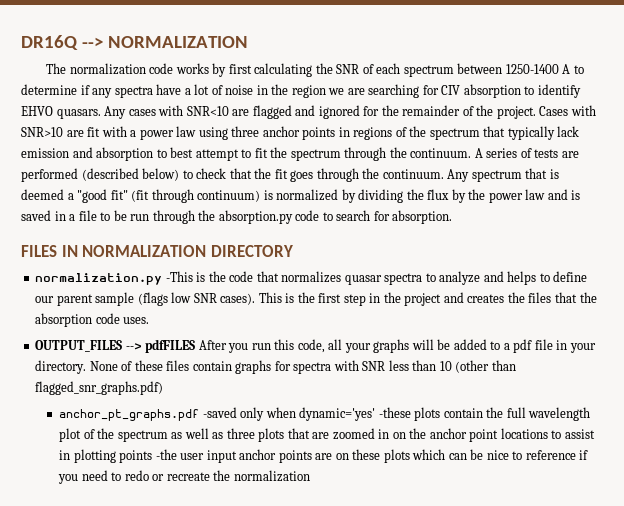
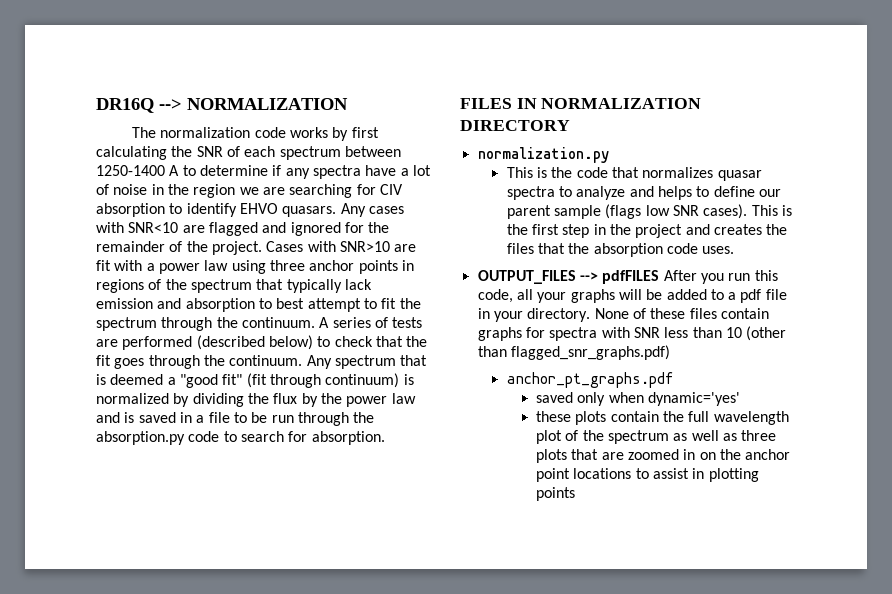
[165,271,193,282] -This -> [506,167,533,178] // This
[202,407,237,418] -saved -> [535,392,573,403] // saved
[378,407,411,418] -these -> [535,411,571,422] // these
[155,449,589,463] [58,470,310,484] -the user input anchor points are on these plots which can be nice to reference if you need to redo or recreate the normalization -> (575, 494) none

